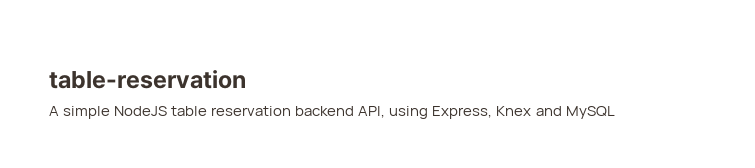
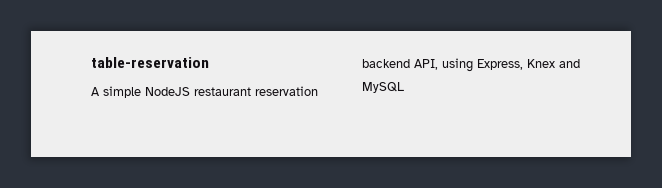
[171,106,208,116] table -> [194,87,251,96] restaurant

